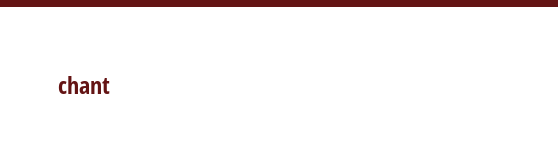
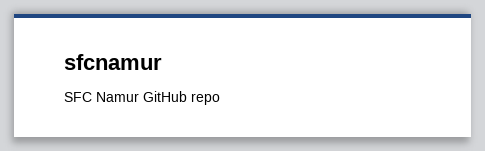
[58,76,110,94] chant -> [64,54,162,70] [64,91,220,105] sfcnamur // SFC Namur GitHub repo

